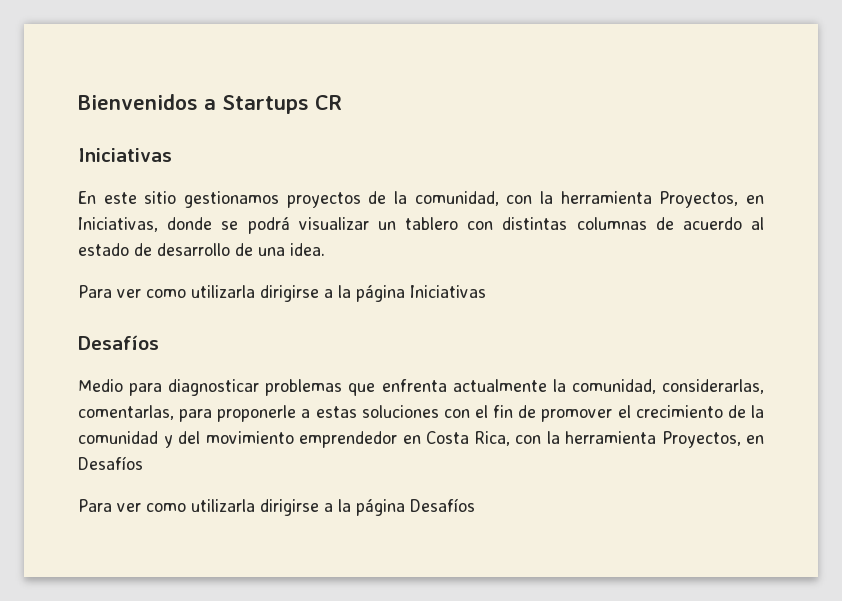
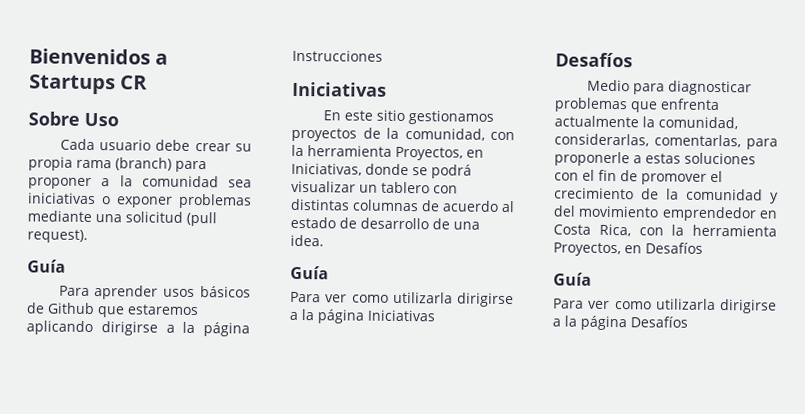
(342, 102) none -> [28,111,119,127] [59,138,252,152] [28,156,207,173] [28,175,252,190] [28,192,252,209] [27,210,217,227] [27,229,88,243] [27,259,66,273] [58,285,251,300] [26,302,199,318] [26,320,250,337] [292,49,383,62] // Sobre Uso // Cada usuario debe crear su propia rama (branch) para proponer a la comunidad sea iniciativas o exponer problemas mediante una solicitud (pull request). // Guía // Para aprender usos básicos de Github que estaremos aplicando dirigirse a la página Instrucciones
(325, 249) none -> [290,265,329,280] // Guía
(143, 463) none -> [553,272,592,286] // Guía

